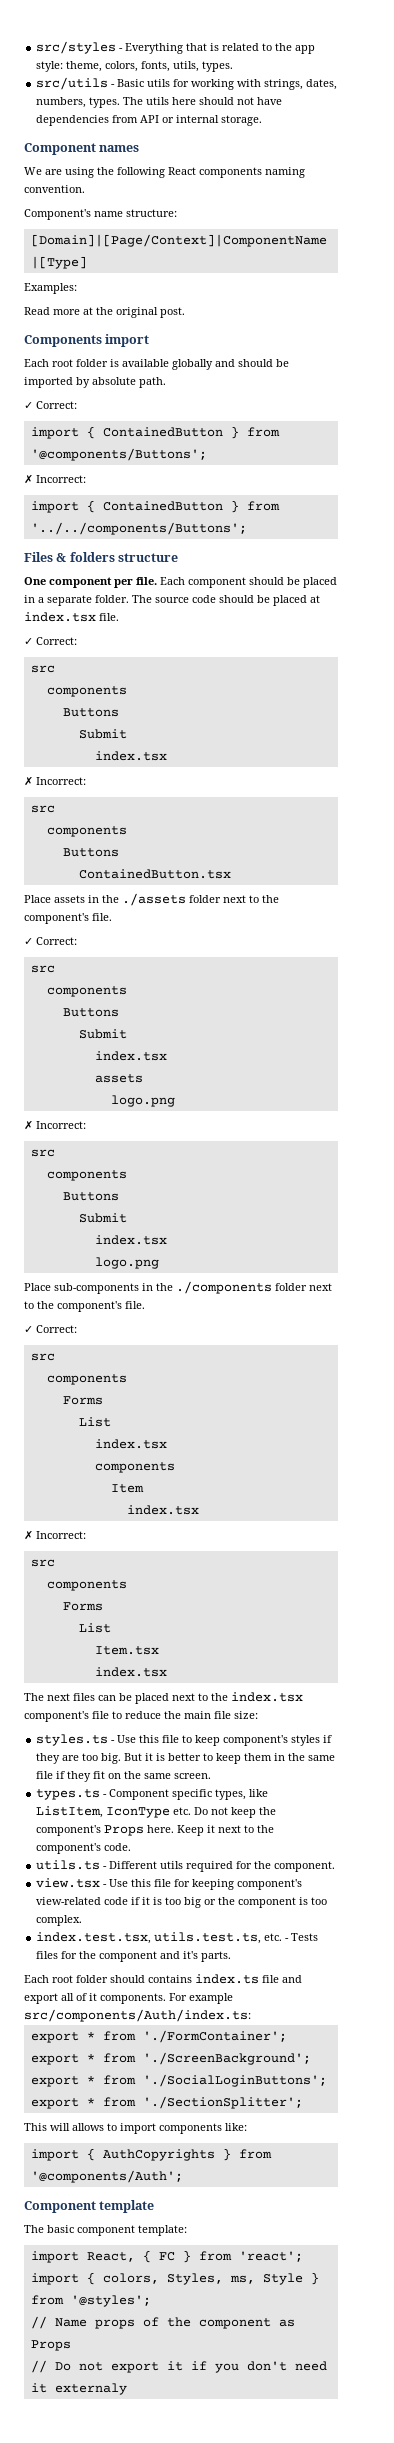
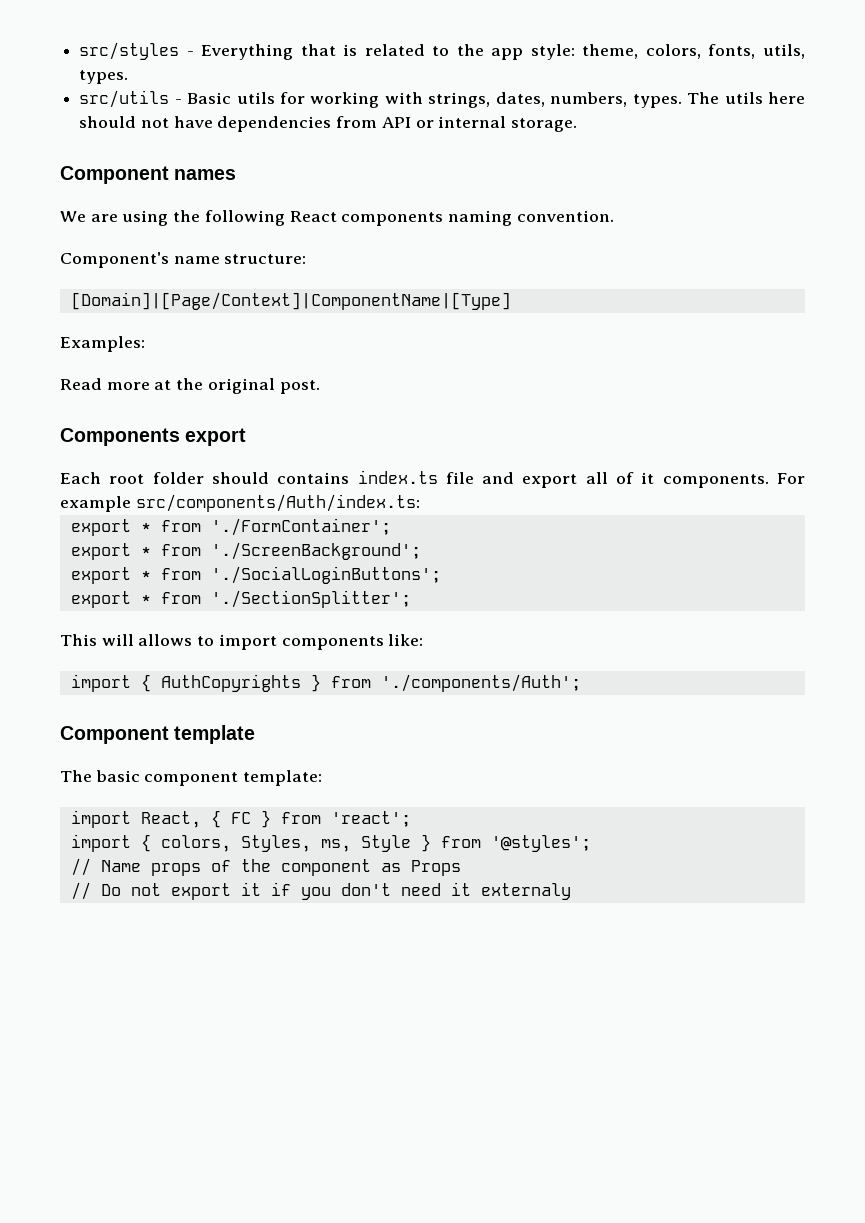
[105,334,150,347] [24,359,289,370] [24,377,166,388] [24,401,77,409] [30,426,280,439] [30,448,207,461] [24,474,86,484] [30,500,280,513] [30,522,247,535] [24,552,179,562] [24,577,337,588] [24,595,320,606] [24,612,119,622] [24,637,77,645] [30,665,55,673] [46,686,127,697] [62,708,119,717] [78,729,127,739] [94,751,167,761] [24,776,86,786] [30,805,55,813] [46,826,127,837] [62,848,119,857] [78,869,231,879] [24,893,279,906] [24,913,112,924] [24,937,77,945] [30,965,55,973] [46,986,127,997] [62,1008,119,1017] [78,1029,127,1039] [94,1051,167,1061] [94,1074,143,1083] [110,1095,175,1107] [24,1120,86,1130] [30,1149,55,1157] [46,1170,127,1181] [62,1192,119,1201] [78,1213,127,1223] [94,1235,167,1245] [94,1257,159,1269] [24,1281,332,1294] [24,1301,145,1312] [24,1325,77,1333] [30,1353,55,1361] [46,1374,127,1385] [62,1396,103,1405] [78,1417,111,1427] [94,1439,167,1449] [94,1462,175,1473] [110,1484,144,1493] [126,1505,199,1515] [24,1530,86,1540] [30,1559,55,1567] [46,1580,127,1591] [62,1602,103,1611] [78,1623,111,1633] [94,1646,159,1655] [94,1667,167,1677] [24,1692,303,1704] [24,1711,258,1722] [36,1734,333,1746] [36,1753,336,1764] [36,1771,212,1782] [36,1789,269,1800] [36,1806,277,1818] [36,1825,275,1836] [36,1843,132,1854] [36,1860,336,1872] [36,1878,303,1890] [36,1897,328,1908] [36,1915,83,1926] [36,1932,319,1944] [36,1951,232,1962] import // Each root folder is available globally and should be imported by absolute path. // ✓ Correct: // import { ContainedButton } from '@components/Buttons'; // ✗ Incorrect: // import { ContainedButton } from '../../components/Buttons'; // Files & folders structure // One component per file. Each component should be placed in a separate folder. The source code should be placed at index.tsx file. // ✓ Correct: // src // components // Buttons // Submit // index.tsx // ✗ Incorrect: // src // components // Buttons // ContainedButton.tsx // Place assets in the ./assets folder next to the component's file. // ✓ Correct: // src // components // Buttons // Submit // index.tsx // assets // logo.png // ✗ Incorrect: // src // components // Buttons // Submit // index.tsx // logo.png // Place sub-components in the ./components folder next to the component's file. // ✓ Correct: // src // components // Forms // List // index.tsx // components // Item // index.tsx // ✗ Incorrect: // src // components // Forms // List // Item.tsx // index.tsx // The next files can be placed next to the index.tsx component's file to reduce the main file size: // styles.ts - Use this file to keep component's styles if they are too big. But it is better to keep them in the same file if they fit on the same screen. // types.ts - Component specific types, like ListItem, IconType etc. Do not keep the component's Props here. Keep it next to the component's code. // utils.ts - Different utils required for the component. // view.tsx - Use this file for keeping component's view-related code if it is too big or the component is too complex. // index.test.tsx, utils.test.ts, etc. - Tests files for the component and it's parts. -> [185,428,247,446] export
[30,2170,183,2183] '@components/Auth'; -> [380,674,581,692] './components/Auth';

